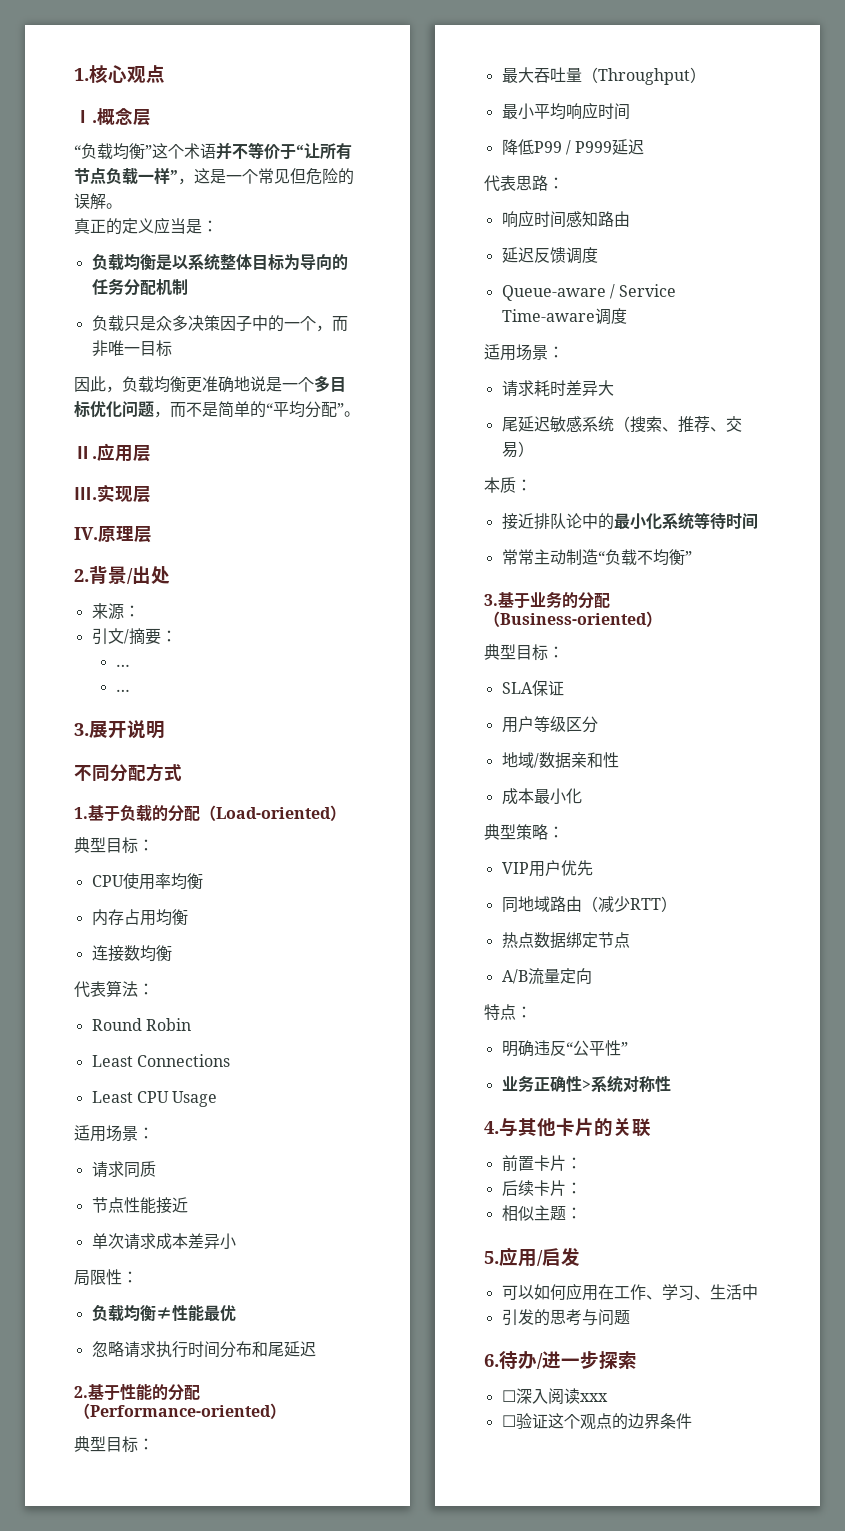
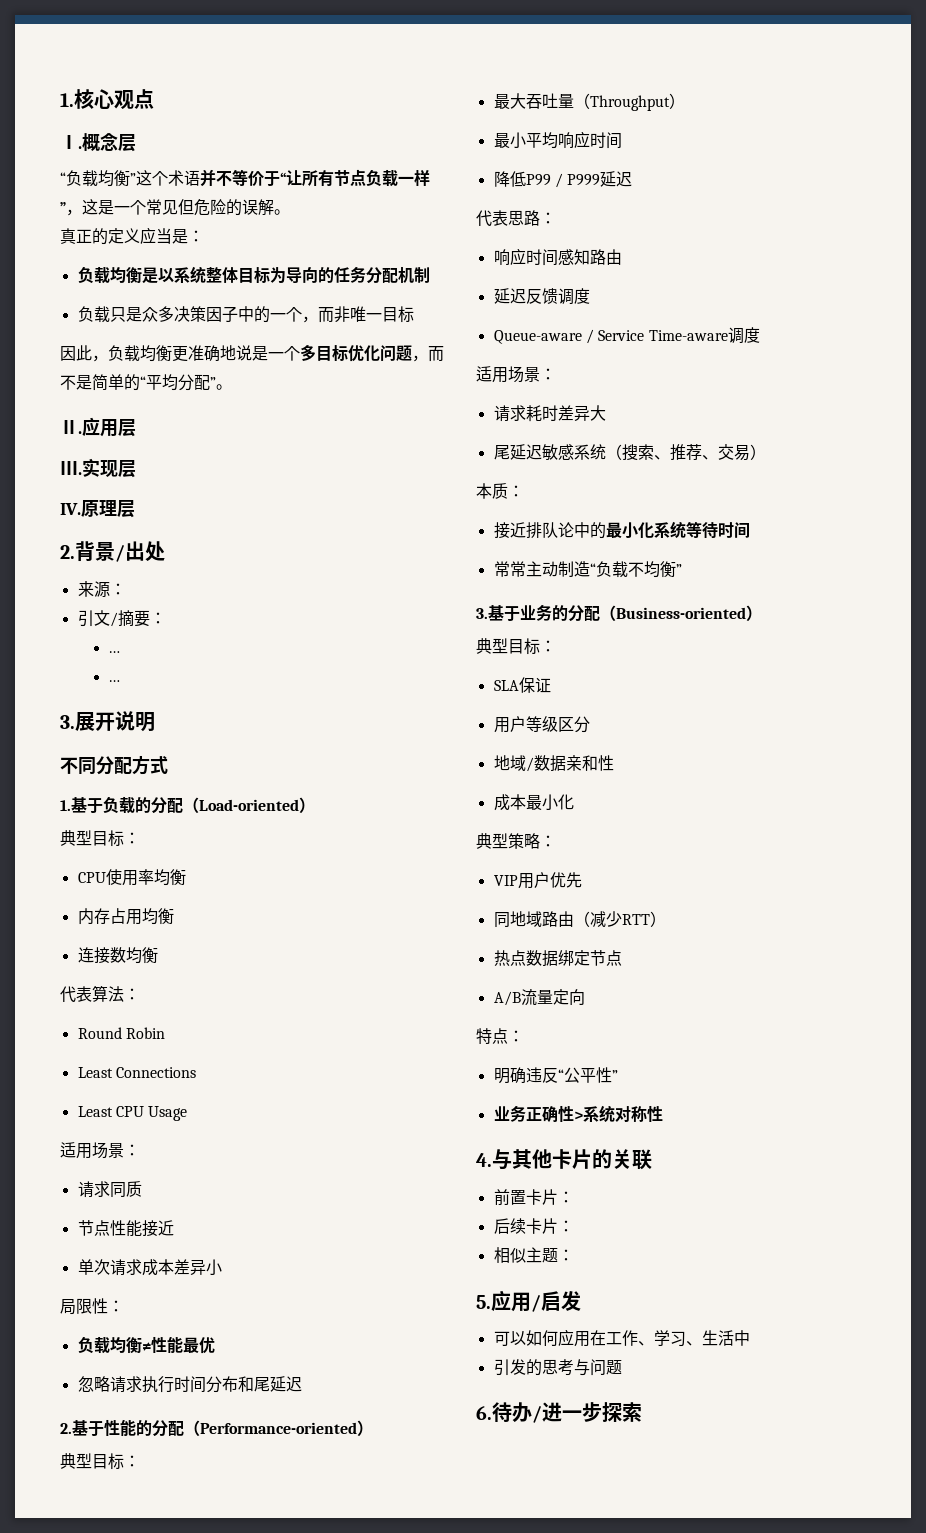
[501,1388,608,1404] [501,1413,692,1430] // ☐深入阅读xxx // ☐验证这个观点的边界条件 -> (642, 1412) none

